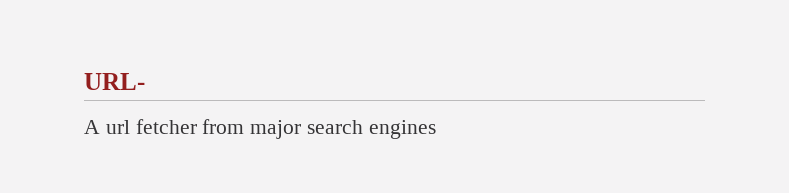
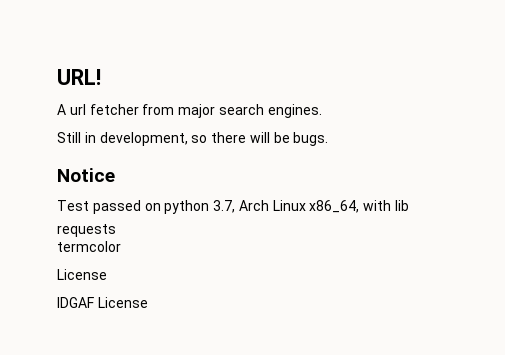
[84,73,145,90] URL- -> [57,69,101,85] URL!
[368,120,436,139] engines -> [267,104,322,118] [57,132,329,146] [57,168,115,182] [57,200,410,214] [57,224,116,237] [57,241,121,252] [57,269,107,280] [57,297,148,308] engines. // Still in development, so there will be bugs. // Notice // Test passed on python 3.7, Arch Linux x86_64, with lib // requests // termcolor // License // IDGAF License

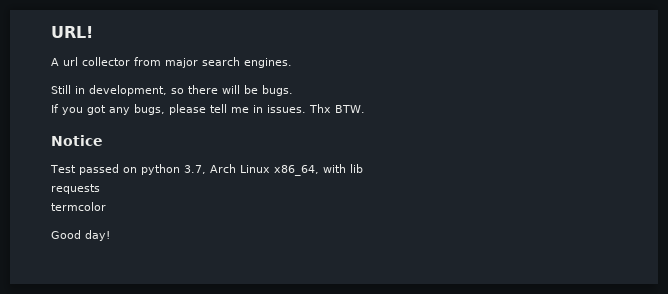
[89,104,139,115] fetcher -> [82,57,130,66] collector
(329, 139) none -> [51,104,365,115] // If you got any bugs, please tell me in issues. Thx BTW.
[57,269,107,280] [57,297,148,308] License // IDGAF License -> [51,230,110,241] Good day!

